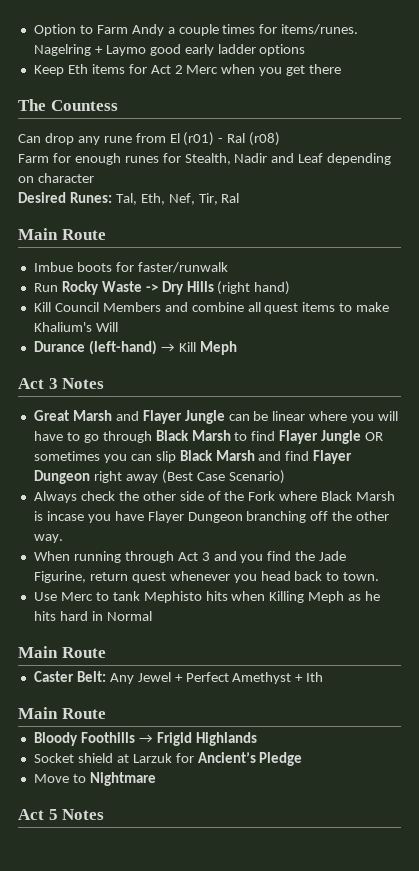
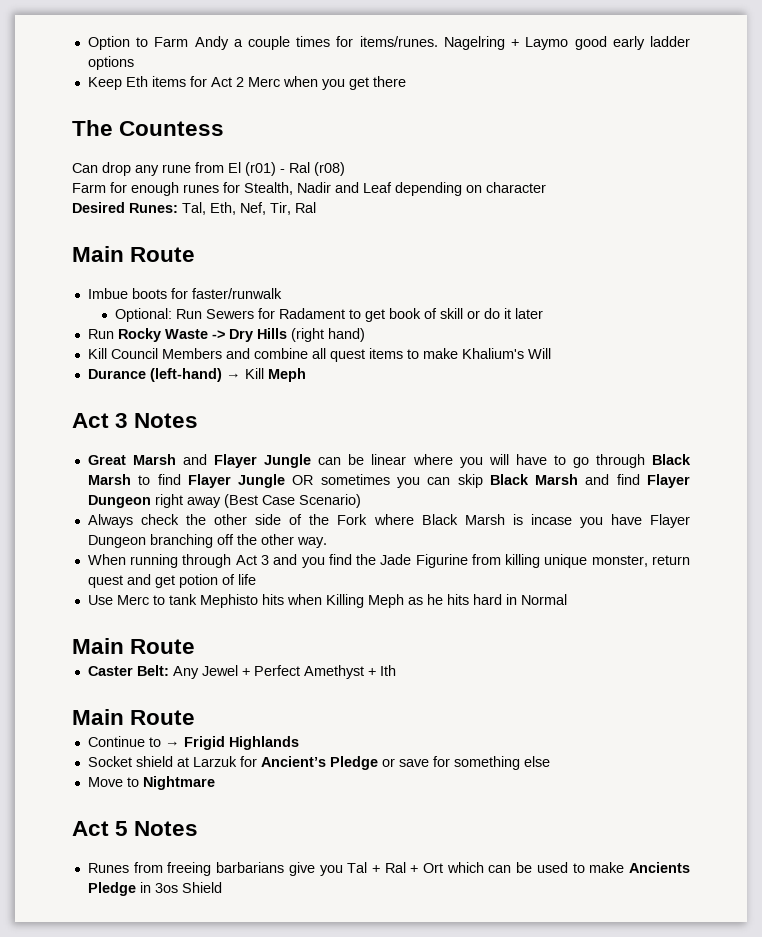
(228, 267) none -> [115,308,544,322] // Optional: Run Sewers for Radament to get book of skill or do it later
[155,451,176,463] slip -> [457,474,483,488] skip
[33,571,380,583] Figurine, return quest whenever you head back to town. -> [415,554,690,568] [87,574,256,588] Figurine from killing unique monster, return quest and get potion of life
[33,732,135,746] Bloody Foothills -> [87,736,161,747] Continue to
(303, 759) none -> [381,756,550,770] or save for something else
(105, 814) none -> [87,862,690,876] [87,882,222,896] // Runes from freeing barbarians give you Tal + Ral + Ort which can be used to make Ancients Pledge in 3os Shield

